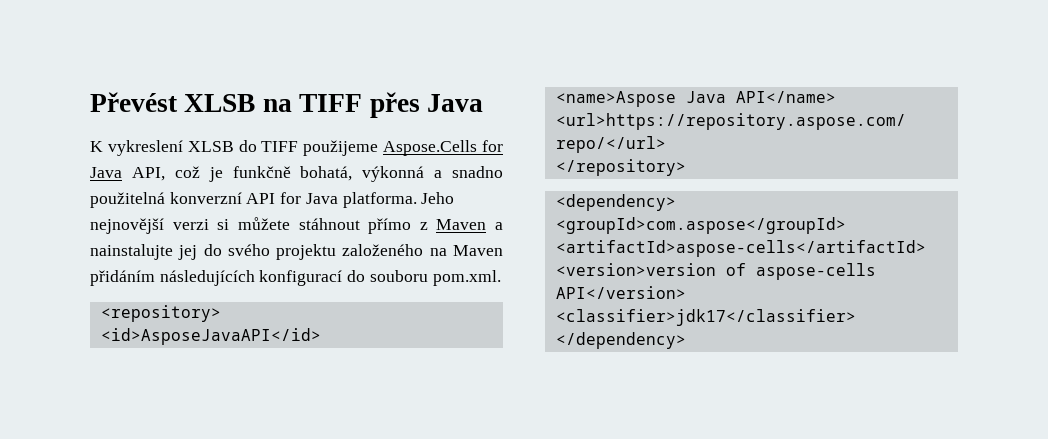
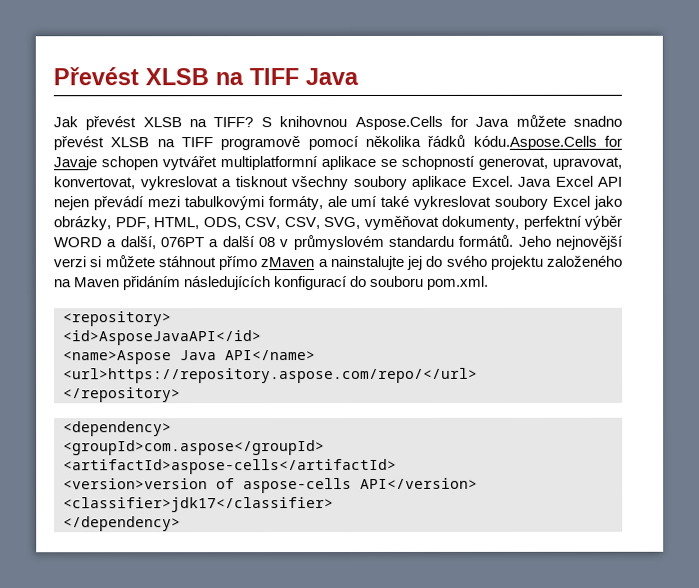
[369,92,420,118] přes -> (299, 77) none
[90,140,503,156] [90,166,503,182] [90,192,417,208] K vykreslení XLSB do TIFF použijeme Aspose.Cells for Java API, což je funkčně bohatá, výkonná a snadno použitelná konverzní API for Java platforma. -> [53,114,623,131] [53,134,623,151] [53,155,622,171] [53,175,622,191] [53,195,623,211] [53,215,622,231] [53,234,514,251] Jak převést XLSB na TIFF? S knihovnou Aspose.Cells for Java můžete snadno převést XLSB na TIFF programově pomocí několika řádků kódu.Aspose.Cells for Javaje schopen vytvářet multiplatformní aplikace se schopností generovat, upravovat, konvertovat, vykreslovat a tisknout všechny soubory aplikace Excel. Java Excel API nejen převádí mezi tabulkovými formáty, ale umí také vykreslovat soubory Excel jako obrázky, PDF, HTML, ODS, CSV, CSV, SVG, vyměňovat dokumenty, perfektní výběr WORD a další, 076PT a další 08 v průmyslovém standardu formátů.
[419,219,487,230] z Maven -> [260,257,315,268] zMaven

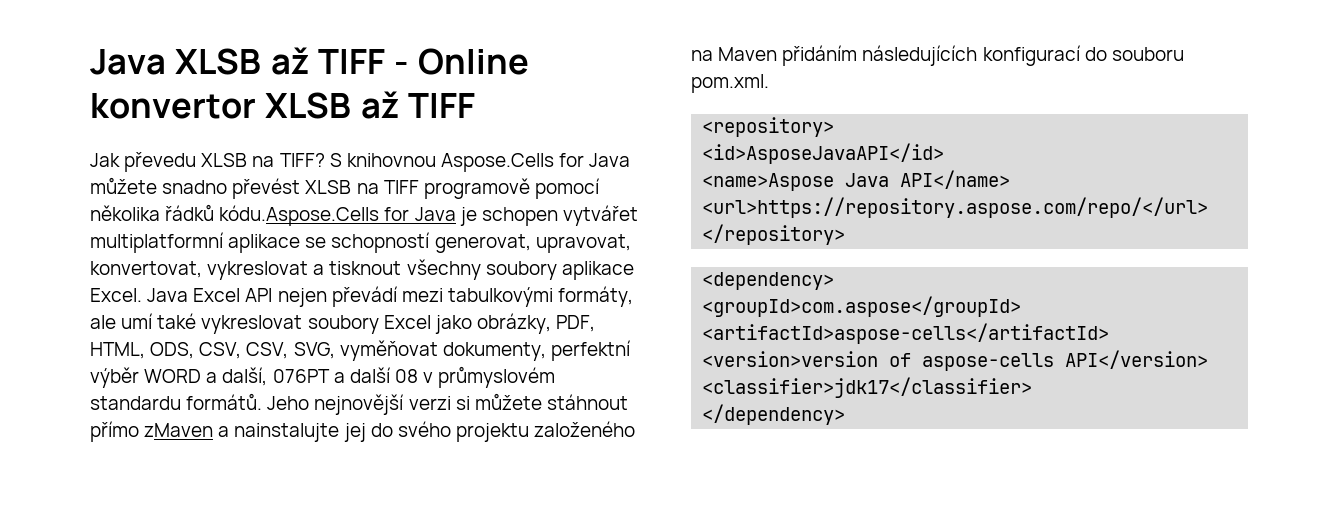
[53,67,359,86] Převést XLSB na TIFF Java -> [90,47,529,75] [90,91,475,119] Java XLSB až TIFF - Online konvertor XLSB až TIFF
[85,116,137,131] převést -> [124,152,197,172] převedu
[53,156,97,171] Javaje -> [414,207,477,226] Java je

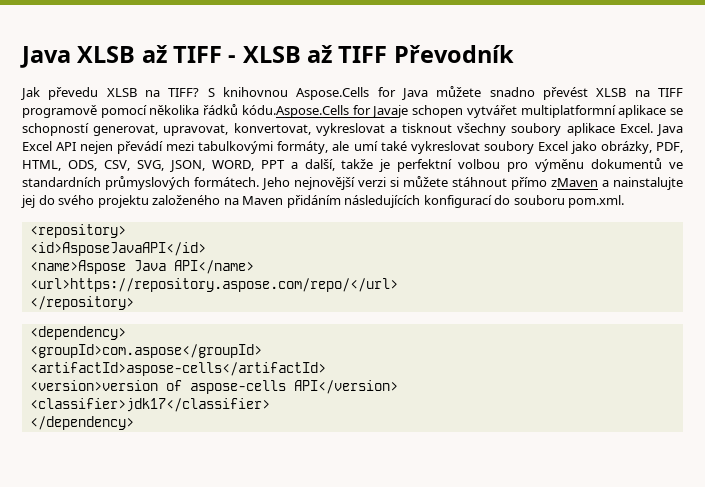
[417,48,529,75] [90,91,475,119] Online konvertor XLSB až TIFF -> [242,45,514,63] XLSB až TIFF Převodník
[414,207,477,226] Java je -> [371,105,409,118] Javaje
[246,340,630,361] [90,366,556,388] [90,393,263,410] CSV, SVG, vyměňovat dokumenty, perfektní výběr WORD a další, 076PT a další 08 v průmyslovém standardu formátů. -> [136,158,683,172] [22,176,259,190] SVG, JSON, WORD, PPT a další, takže je perfektní volbou pro výměnu dokumentů ve standardních průmyslových formátech.

